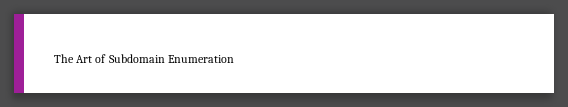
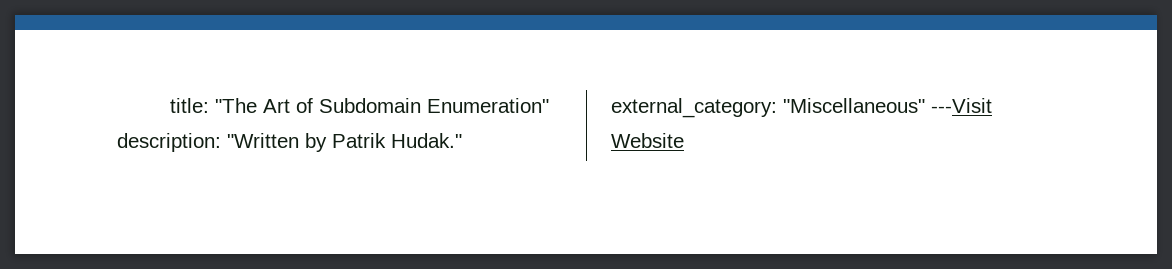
[54,54,74,63] The -> [169,98,257,113] title: "The
[167,55,234,63] Enumeration -> [426,98,549,113] [117,133,462,152] [611,98,992,118] [611,133,684,148] Enumeration" description: "Written by Patrik Hudak." external_category: "Miscellaneous" ---Visit Website

